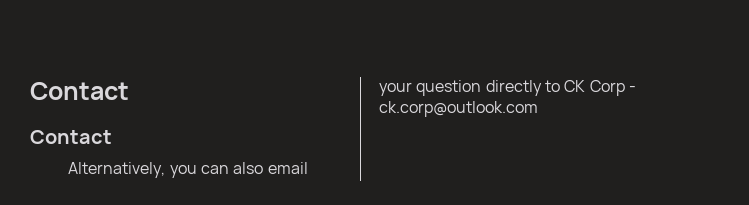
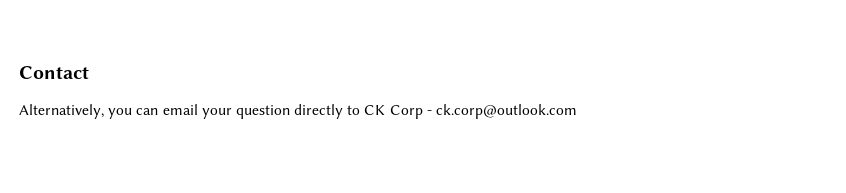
[30,82,129,100] [30,130,112,144] Contact // Contact -> [19,66,89,79] Contact
[233,162,264,174] also -> (159, 111) none

